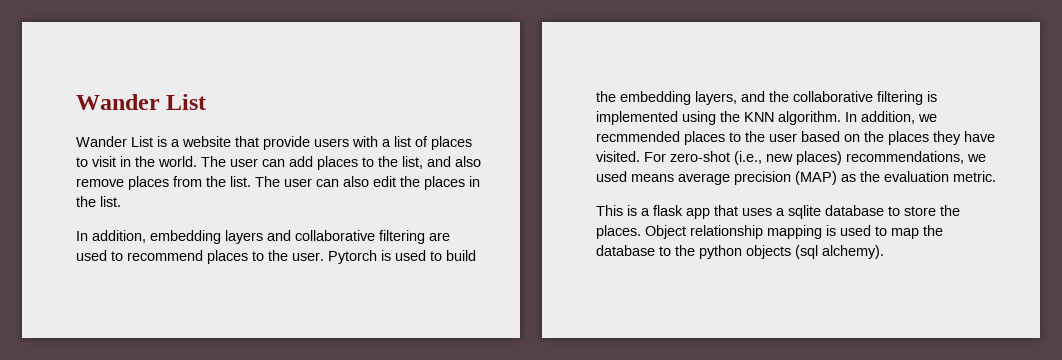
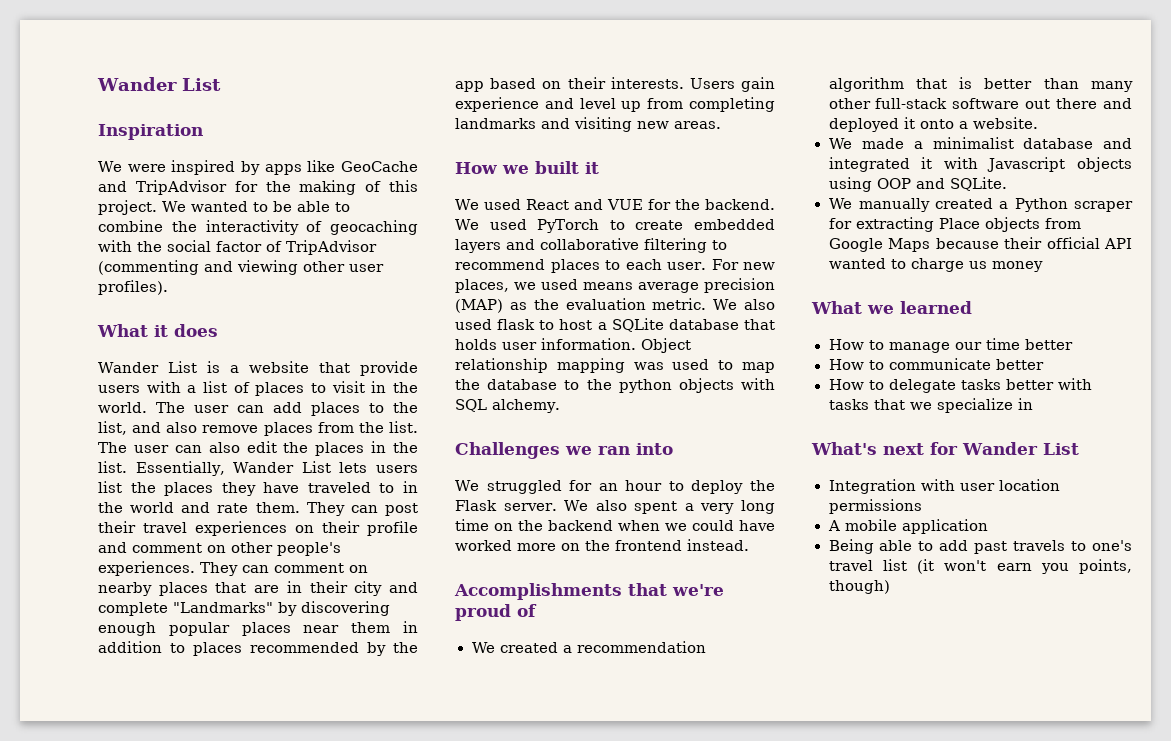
[76,94,207,110] Wander List -> [97,77,221,91] [98,124,203,140] [98,160,418,175] [98,180,418,195] [98,200,350,215] [98,220,418,235] [98,240,377,255] [98,260,384,275] [98,280,168,295] [97,324,218,337] Wander List // Inspiration // We were inspired by apps like GeoCache and TripAdvisor for the making of this project. We wanted to be able to combine the interactivity of geocaching with the social factor of TripAdvisor (commenting and viewing other user profiles). // What it does
[76,230,221,244] // In addition, embedding -> [135,461,418,476] [98,481,418,496] [98,502,418,516] [98,521,418,536] [98,542,341,556] [98,561,368,576] [98,581,419,596] [98,601,390,616] [98,621,419,636] [98,641,418,656] [455,77,775,92] [455,97,775,112] [455,117,721,132] [455,161,599,174] [455,199,775,210] [455,219,775,233] Essentially, Wander List lets users list the places they have traveled to in the world and rate them. They can post their travel experiences on their profile and comment on other people's experiences. They can comment on nearby places that are in their city and complete "Landmarks" by discovering enough popular places near them in addition to places recommended by the app based on their interests. Users gain experience and level up from completing landmarks and visiting new areas. // How we built it // We used React and VUE for the backend. We used PyTorch to create embedded
[429,232,450,241] [76,250,107,261] are used -> (707, 245) none
[268,250,476,264] [596,91,937,105] [596,111,937,125] [596,131,995,145] [596,151,964,165] the user. Pytorch is used to build the embedding layers, and the collaborative filtering is implemented using the KNN algorithm. In addition, we recmmended places to the user based on the places they have visited. For zero-shot (i.e., new places) recommendations, -> [625,259,775,270] [455,279,509,293] each user. For new places,
[596,205,960,219] [596,225,641,239] // This is a flask app that uses a sqlite database to store the places. -> [713,299,775,310] [455,318,775,332] [455,338,636,350] We also used flask to host a SQLite database that holds user information.
[826,225,836,236] is -> [633,362,664,370] was
[795,245,884,259] (sql alchemy). -> [741,378,775,390] [455,399,560,413] [455,442,673,459] [455,480,775,494] [455,500,775,514] [455,519,775,531] [455,539,749,551] [454,583,724,600] [455,604,537,621] [471,641,707,653] [828,77,1133,92] [828,98,1132,109] [828,117,1038,132] [828,137,1132,149] [828,157,1132,172] [828,177,1007,192] [828,198,1133,212] [828,217,1081,232] [828,237,1132,252] [828,258,1043,272] [811,301,972,314] [828,338,1073,353] [828,358,1044,370] [828,378,1092,393] [828,398,1033,413] [811,442,1079,455] [828,479,1060,494] [828,499,922,514] [827,519,988,534] [828,539,1132,554] [828,559,1132,574] [828,580,890,594] with SQL alchemy. // Challenges we ran into // We struggled for an hour to deploy the Flask server. We also spent a very long time on the backend when we could have worked more on the frontend instead. // Accomplishments that we're proud of // We created a recommendation algorithm that is better than many other full-stack software out there and deployed it onto a website. // We made a minimalist database and integrated it with Javascript objects using OOP and SQLite. // We manually created a Python scraper for extracting Place objects from Google Maps because their official API wanted to charge us money // What we learned // How to manage our time better // How to communicate better // How to delegate tasks better with tasks that we specialize in // What's next for Wander List // Integration with user location permissions // A mobile application // Being able to add past travels to one's travel list (it won't earn you points, though)

